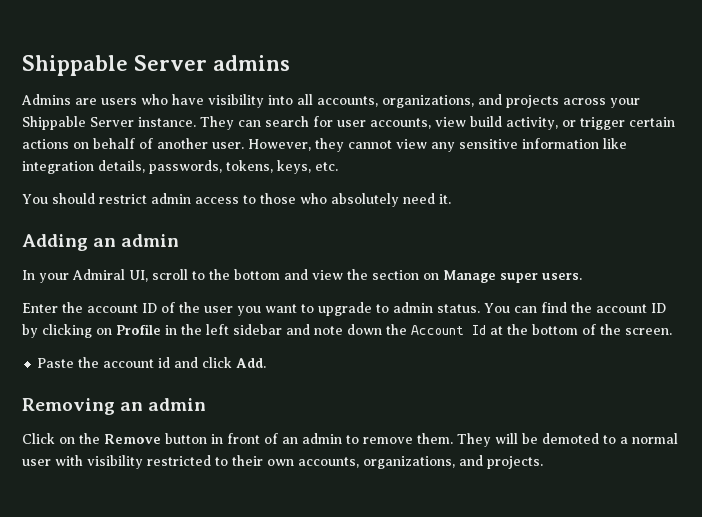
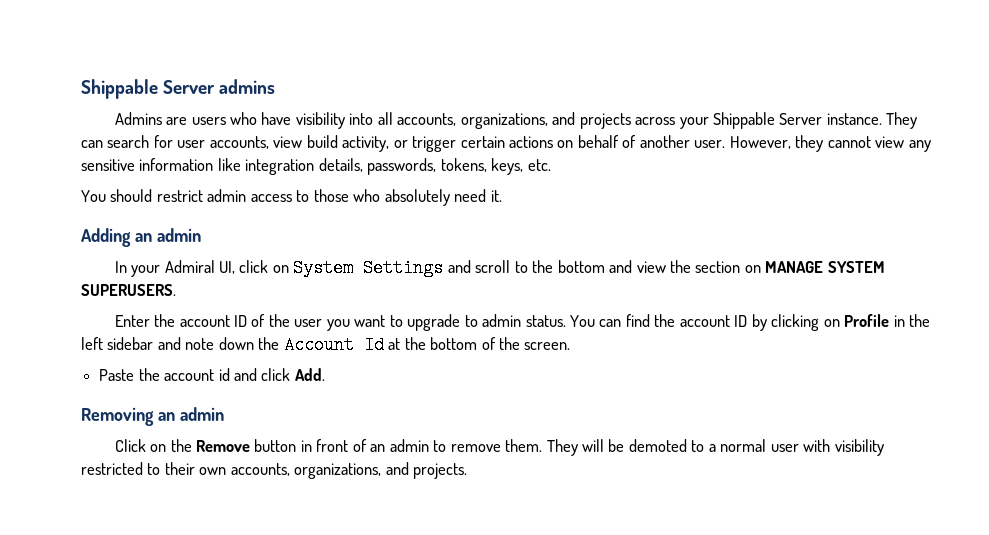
(148, 276) none -> [239,259,471,277] click on System Settings and
[443,270,582,283] Manage super users. -> [765,261,885,273] [81,284,176,296] MANAGE SYSTEM SUPERUSERS.

